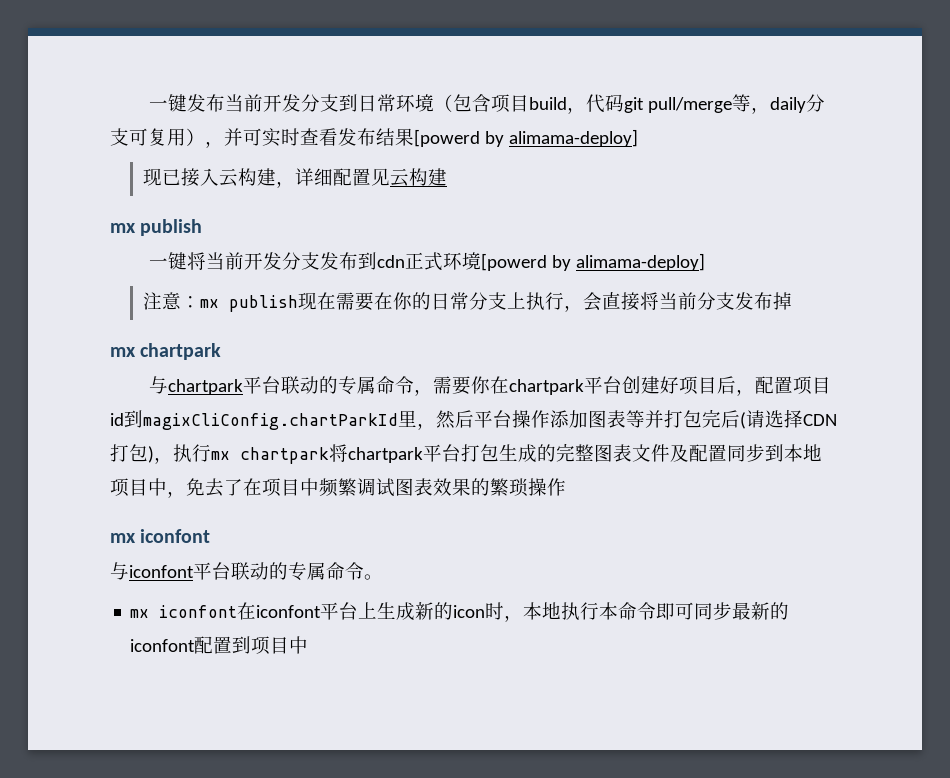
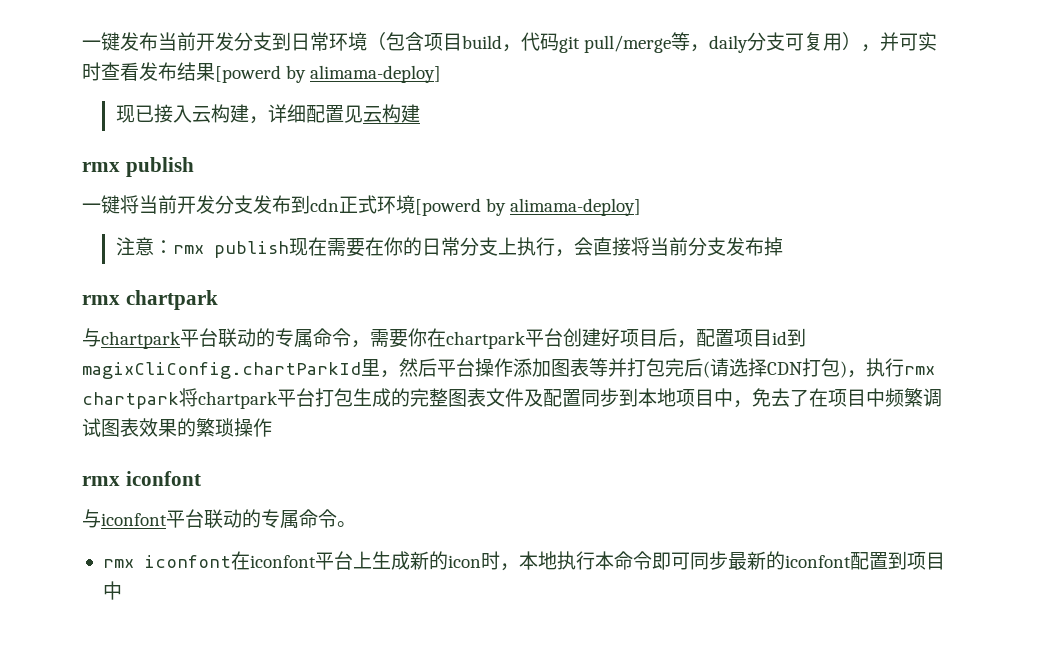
[110,223,136,233] mx -> [82,162,120,172] rmx
[200,299,220,308] mx -> [172,245,204,254] rmx
[110,347,136,357] mx -> [82,295,120,305] rmx
[211,451,230,460] mx -> [904,366,935,375] rmx
[110,533,136,543] mx -> [82,476,120,486] rmx
[130,609,150,618] mx -> [102,559,134,568] rmx

